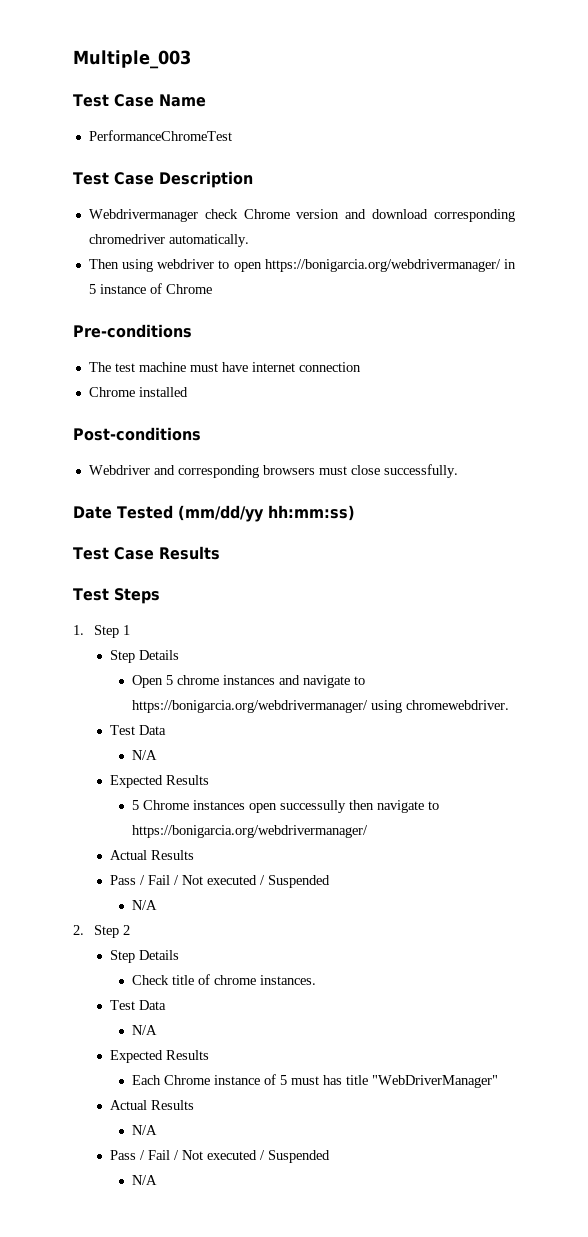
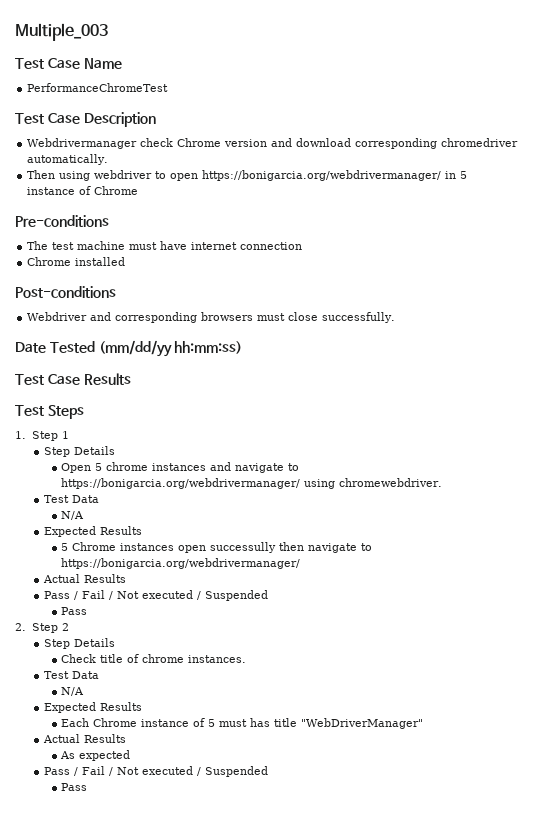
[131,900,157,910] N/A -> [61,607,88,615] Pass
[131,1125,157,1135] [110,1150,331,1163] [131,1175,157,1185] N/A // Pass / Fail / Not executed / Suspended // N/A -> [60,750,131,761] [44,766,269,777] [61,783,88,791] As expected // Pass / Fail / Not executed / Suspended // Pass

